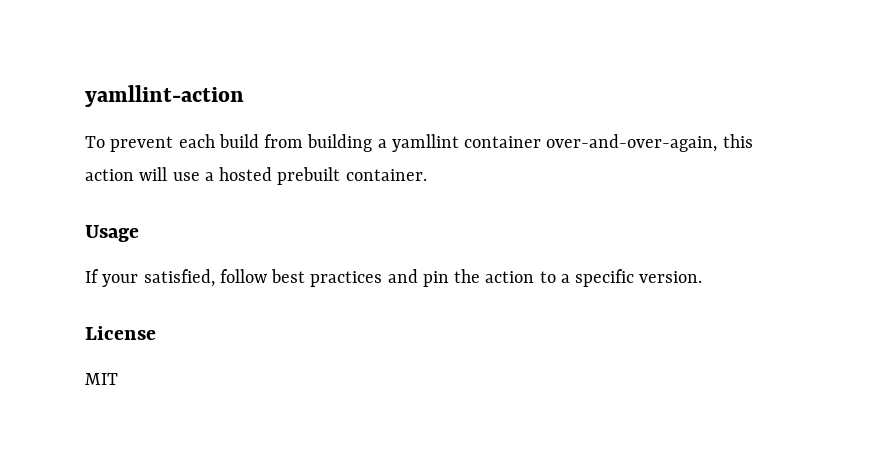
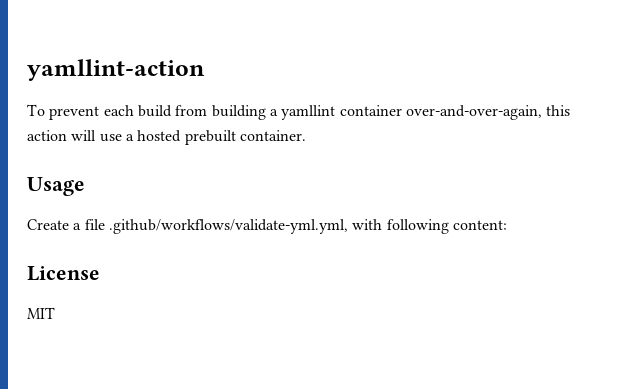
[85,269,703,287] If your satisfied, follow best practices and pin the action to a specific version. -> [27,219,507,234] Create a file .github/workflows/validate-yml.yml, with following content:

